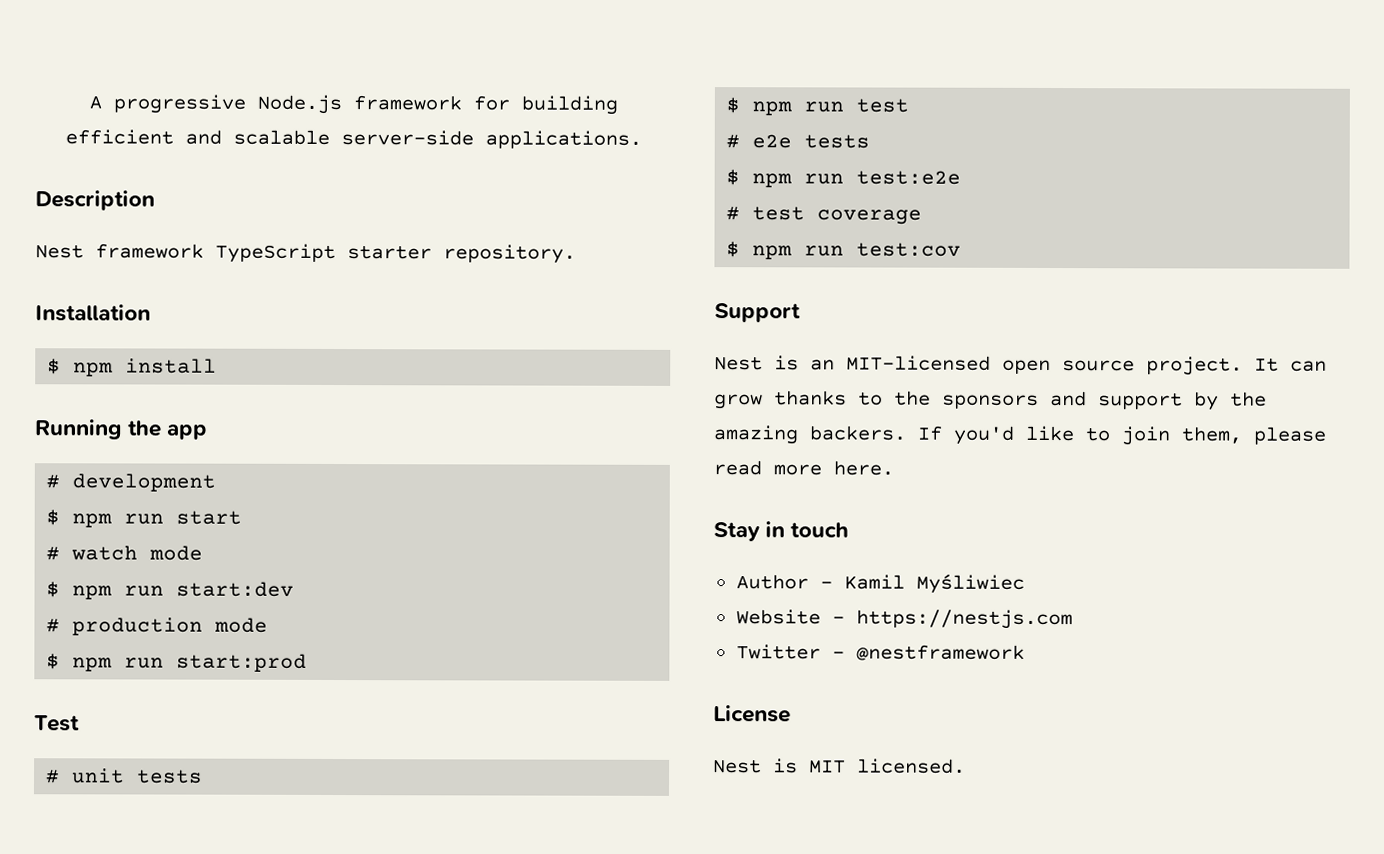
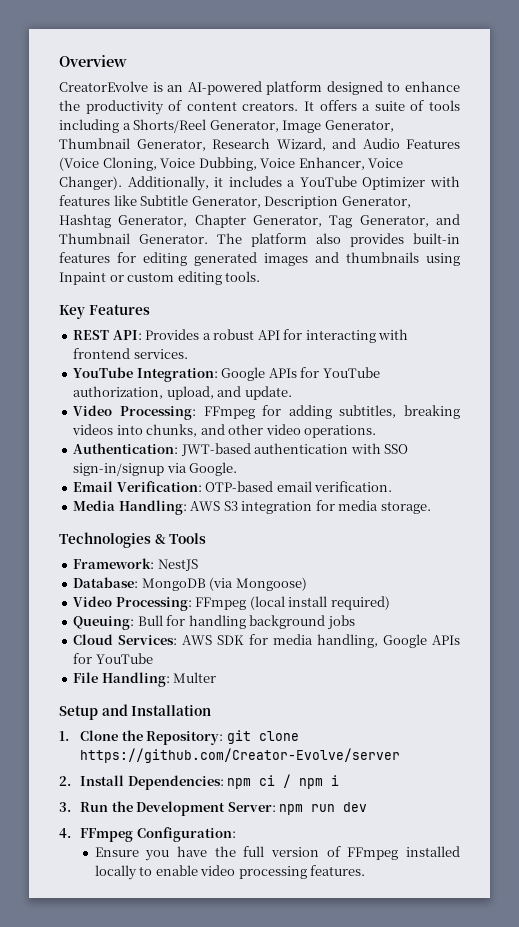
[88,94,618,115] [64,129,642,149] [35,190,155,211] [35,243,576,264] [35,304,151,322] [47,358,218,377] [34,419,209,440] [46,473,217,492] [46,509,243,528] [46,545,204,561] [46,581,295,600] [46,617,269,636] [46,653,308,672] [34,715,80,732] [46,768,204,784] [726,97,910,116] [726,134,871,149] [726,169,962,188] [726,206,923,225] [726,241,962,260] [714,303,801,323] [714,355,1327,376] [714,390,1267,411] [713,425,1327,446] [713,460,894,476] [713,521,850,542] [735,573,1025,594] [735,609,1073,630] [735,644,1025,661] [713,705,791,723] [713,758,966,774] A progressive Node.js framework for building efficient and scalable server-side applications. // Description // Nest framework TypeScript starter repository. // Installation // $ npm install // Running the app // # development // $ npm run start // # watch mode // $ npm run start:dev // # production mode // $ npm run start:prod // Test // # unit tests // $ npm run test // # e2e tests // $ npm run test:e2e // # test coverage // $ npm run test:cov // Support // Nest is an MIT-licensed open source project. It can grow thanks to the sponsors and support by the amazing backers. If you'd like to join them, please read more here. // Stay in touch // Author - Kamil Myśliwiec // Website - https://nestjs.com // Twitter - @nestframework // License // Nest is MIT licensed. -> [59,55,127,67] [59,81,460,95] [59,100,461,115] [59,119,394,133] [59,138,460,151] [59,157,404,171] [59,176,460,191] [59,195,411,209] [59,214,460,228] [59,233,460,247] [59,252,460,266] [59,271,261,285] [59,304,150,319] [73,329,409,343] [73,348,188,359] [73,367,380,382] [73,386,292,400] [73,405,460,420] [72,424,377,438] [73,443,409,456] [73,462,238,476] [73,481,393,492] [73,500,431,515] [59,532,207,548] [73,558,198,571] [73,577,307,591] [73,596,390,611] [73,615,355,630] [73,634,460,648] [73,653,153,664] [73,672,217,687] [59,704,212,720] [59,730,299,745] [80,748,401,763] [59,774,340,790] [59,801,368,816] [59,827,236,842] [94,846,461,861] [94,865,366,880] Overview // CreatorEvolve is an AI-powered platform designed to enhance the productivity of content creators. It offers a suite of tools including a Shorts/Reel Generator, Image Generator, Thumbnail Generator, Research Wizard, and Audio Features (Voice Cloning, Voice Dubbing, Voice Enhancer, Voice Changer). Additionally, it includes a YouTube Optimizer with features like Subtitle Generator, Description Generator, Hashtag Generator, Chapter Generator, Tag Generator, and Thumbnail Generator. The platform also provides built-in features for editing generated images and thumbnails using Inpaint or custom editing tools. // Key Features // REST API: Provides a robust API for interacting with frontend services. // YouTube Integration: Google APIs for YouTube authorization, upload, and update. // Video Processing: FFmpeg for adding subtitles, breaking videos into chunks, and other video operations. // Authentication: JWT-based authentication with SSO sign-in/signup via Google. // Email Verification: OTP-based email verification. // Media Handling: AWS S3 integration for media storage. // Technologies & Tools // Framework: NestJS // Database: MongoDB (via Mongoose) // Video Processing: FFmpeg (local install required) // Queuing: Bull for handling background jobs // Cloud Services: AWS SDK for media handling, Google APIs for YouTube // File Handling: Multer // Setup and Installation // 1. Clone the Repository: git clone https://github.com/Creator-Evolve/server // 2. Install Dependencies: npm ci / npm i // 3. Run the Development Server: npm run dev // 4. FFmpeg Configuration: // Ensure you have the full version of FFmpeg installed locally to enable video processing features.

